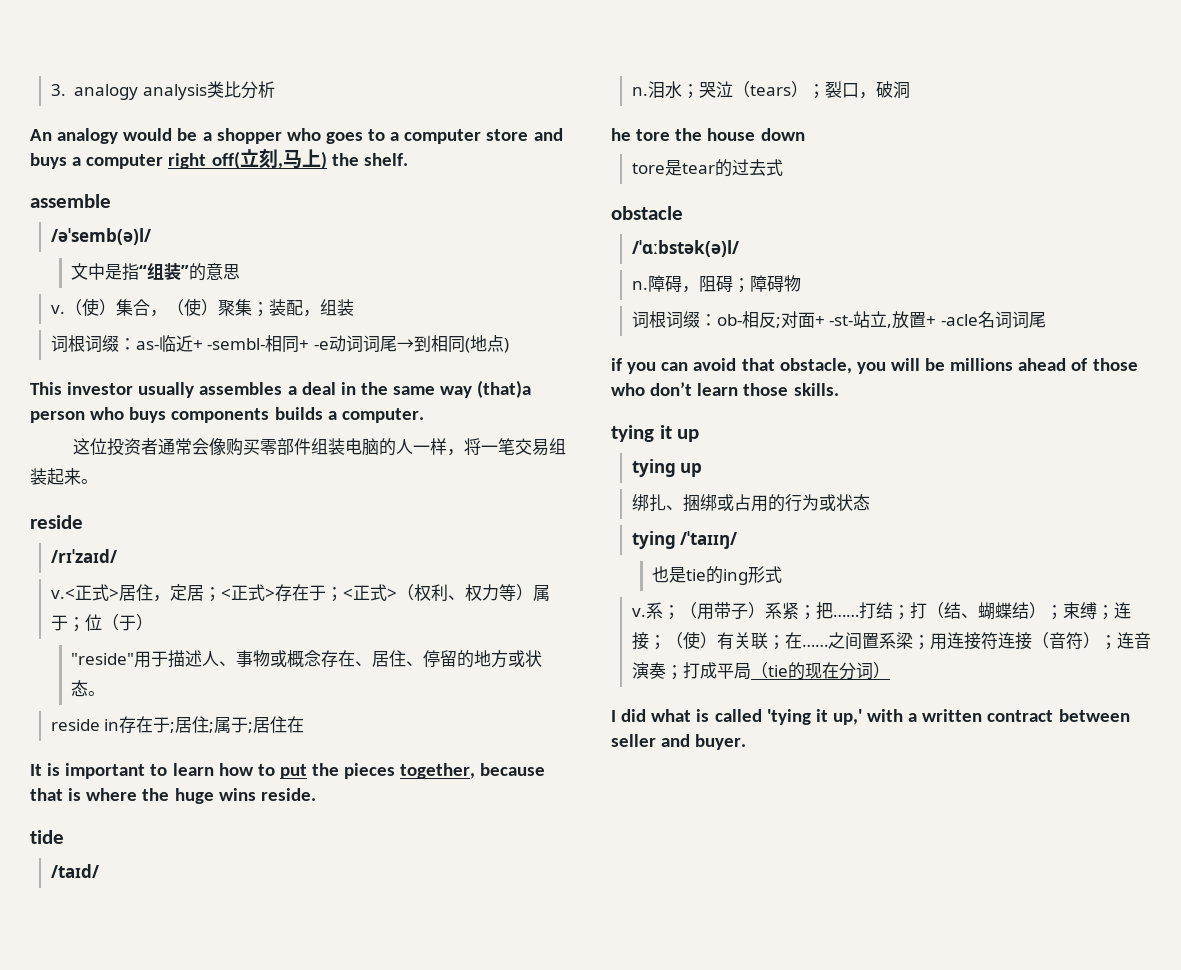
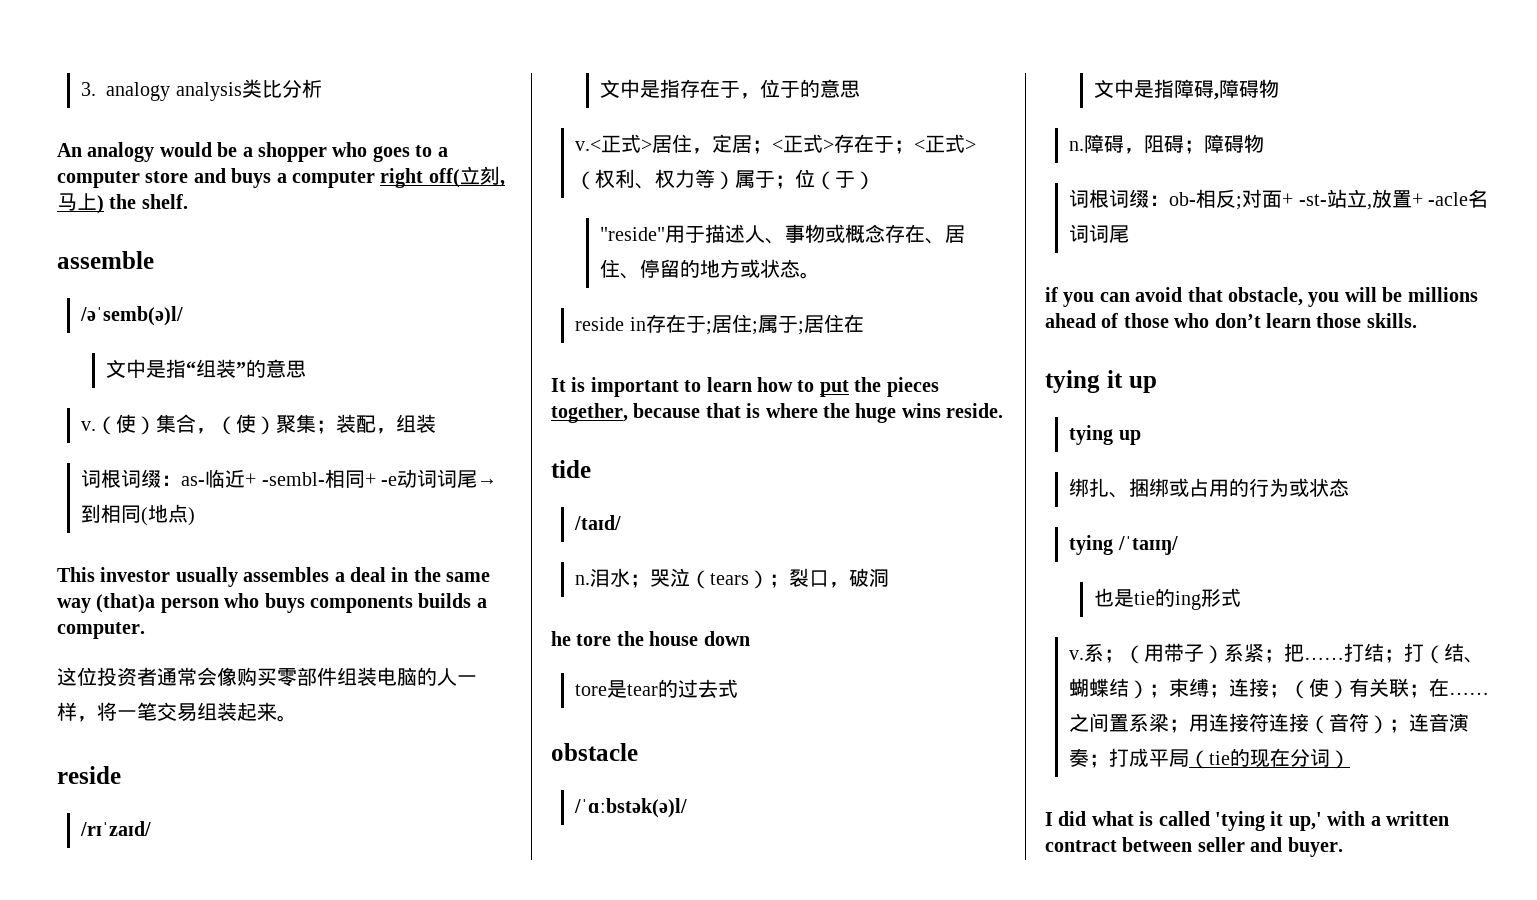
(117, 556) none -> [599,79,860,99] // 文中是指存在于，位于的意思
(739, 248) none -> [1093,79,1279,100] // 文中是指障碍,障碍物

